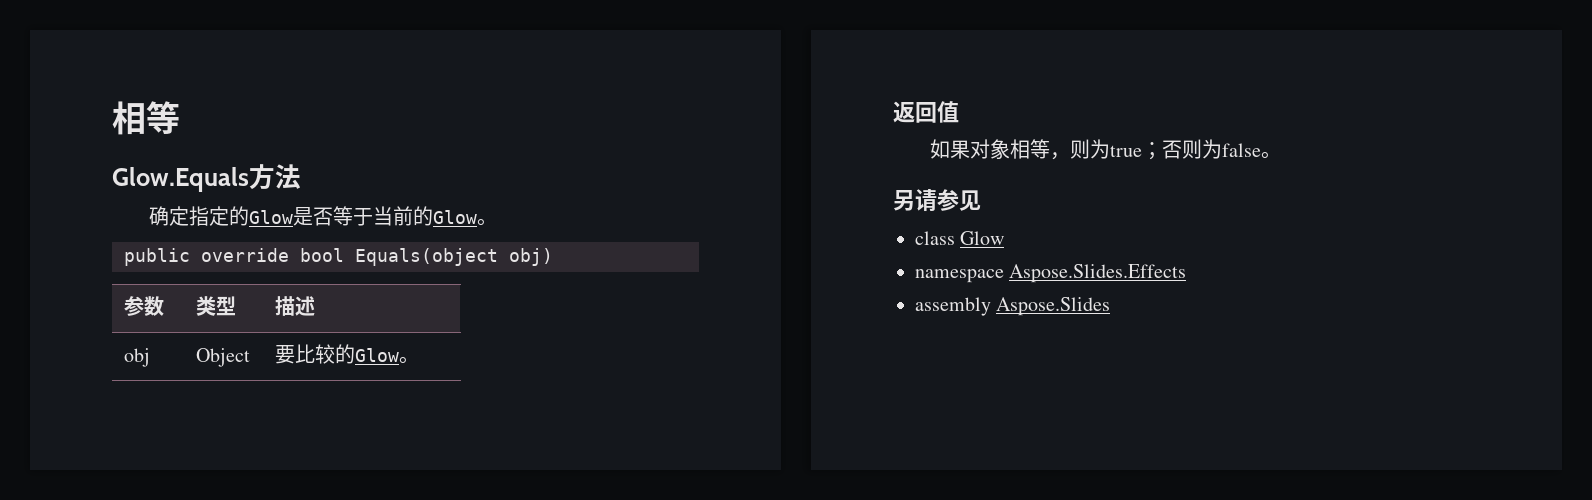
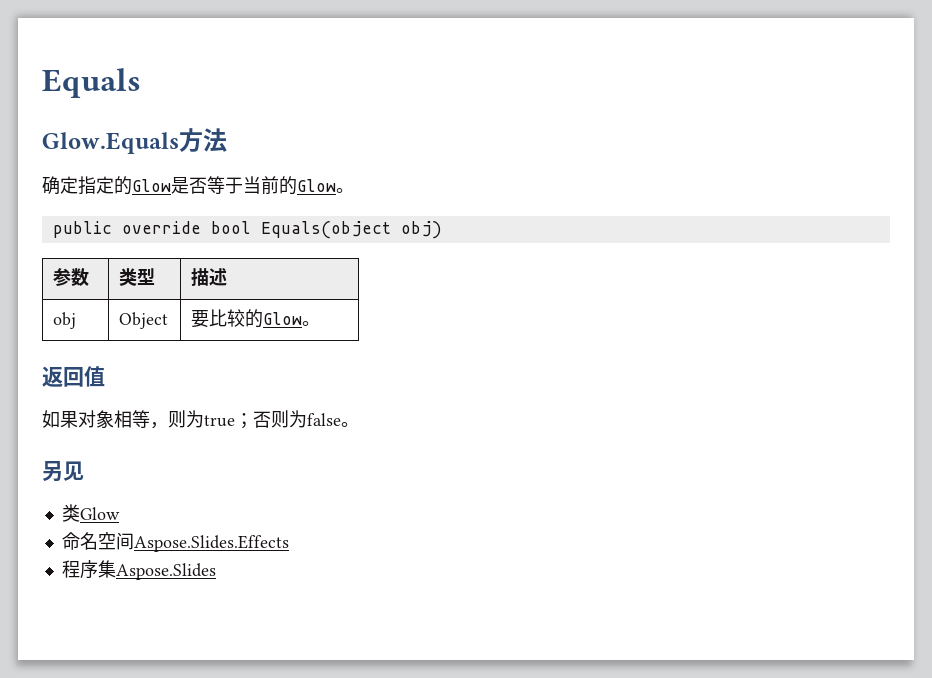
[112,101,180,135] 相等 -> [42,68,141,98] Equals
[915,189,959,212] 请参 -> (63, 471) none
[915,231,955,245] class -> [61,504,80,522] 类
[915,269,1004,283] namespace -> [61,532,134,550] 命名空间
[915,297,991,316] assembly -> [61,560,116,579] 程序集

